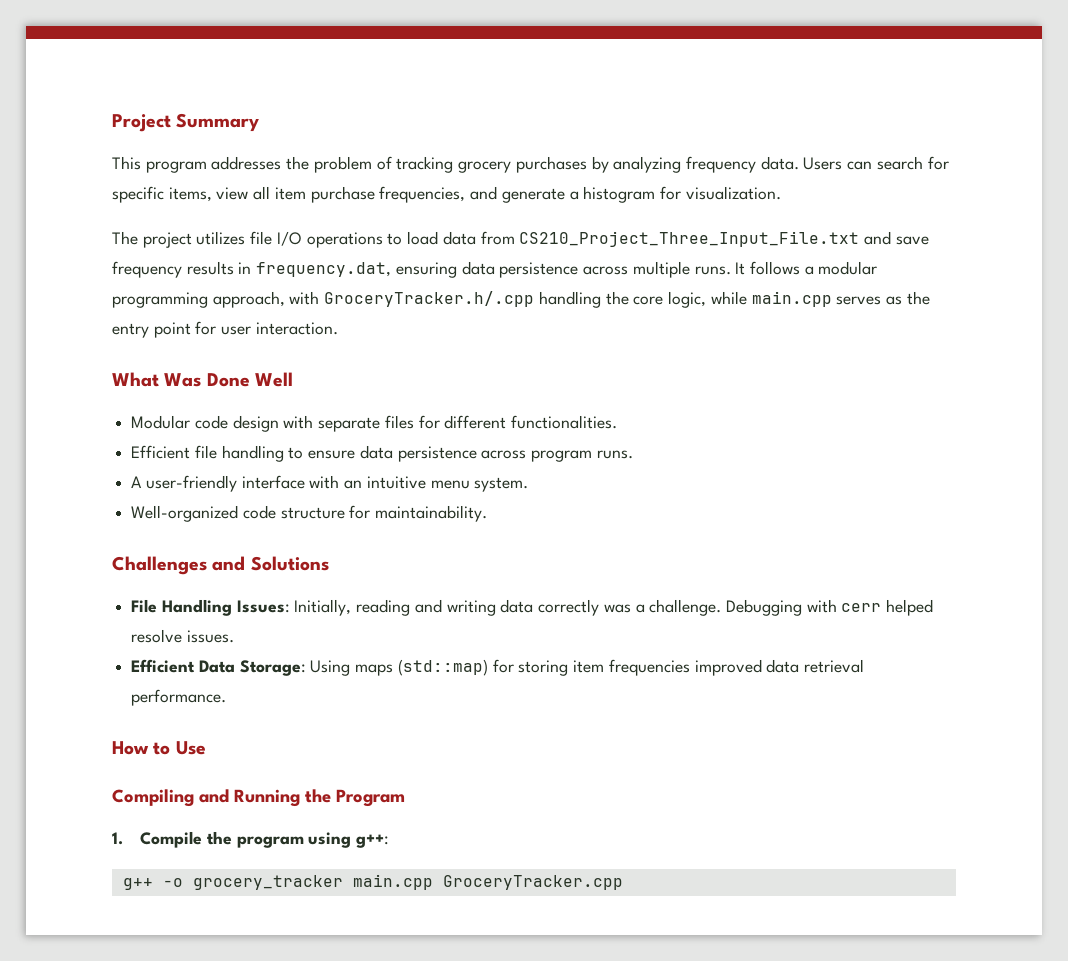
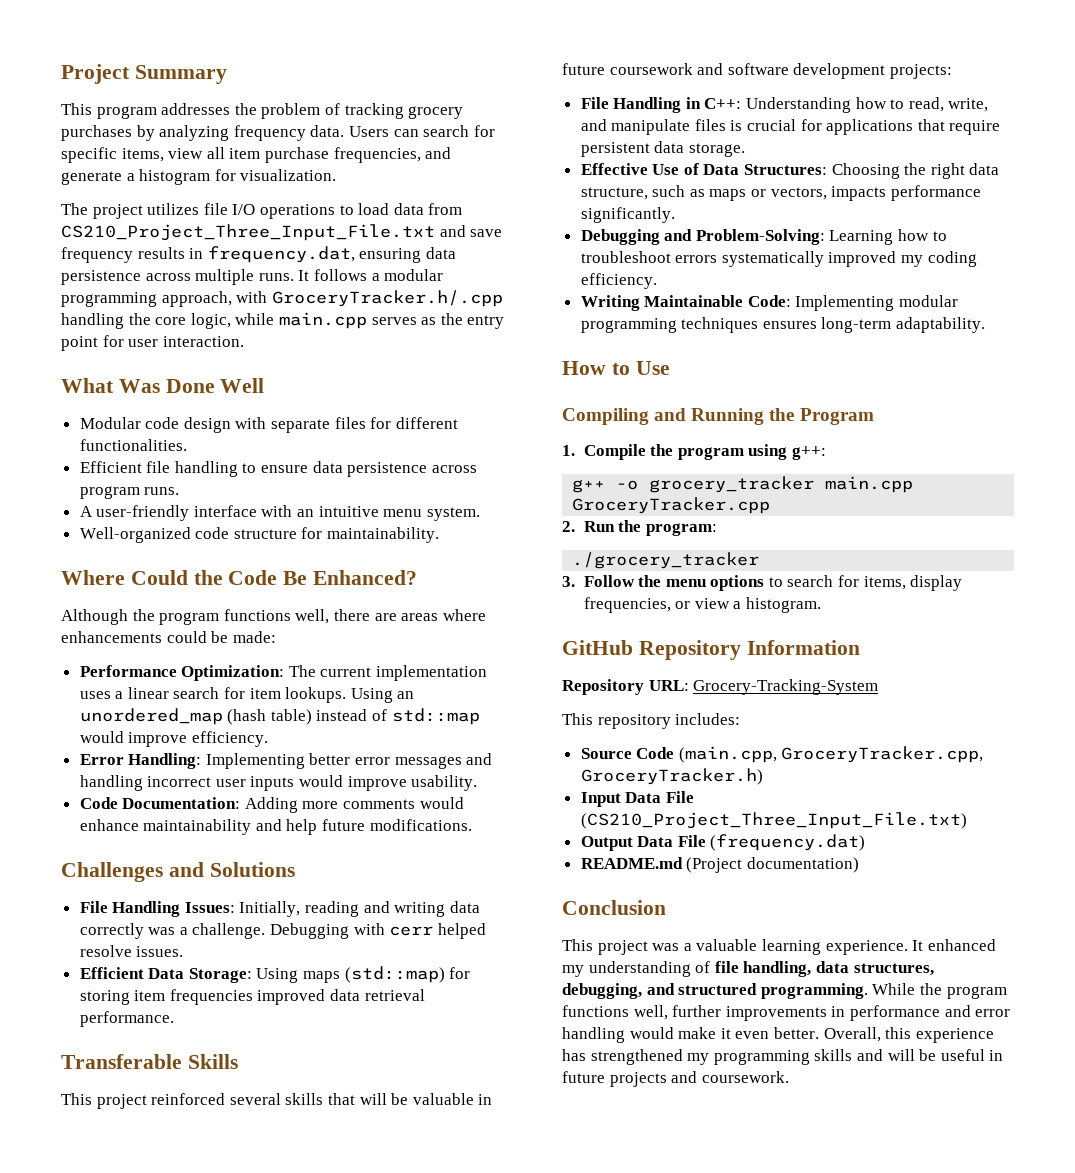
(488, 513) none -> [61,570,418,585] [61,609,486,625] [61,631,276,643] [79,665,488,681] [79,687,415,703] [79,708,480,725] [79,731,268,747] [79,753,493,769] [79,775,478,791] [79,797,464,813] [79,819,472,835] // Where Could the Code Be Enhanced? // Although the program functions well, there are areas where enhancements could be made: // Performance Optimization: The current implementation uses a linear search for item lookups. Using an unordered_map (hash table) instead of std::map would improve efficiency. // Error Handling: Implementing better error messages and handling incorrect user inputs would improve usability. // Code Documentation: Adding more comments would enhance maintainability and help future modifications.
(227, 697) none -> [61,1054,238,1069] [61,1093,493,1109] [562,63,952,79] [580,97,989,113] [580,119,1001,135] [580,141,745,157] [580,163,1000,179] [580,185,981,201] [580,207,675,223] [580,229,947,245] [580,251,977,267] [580,273,657,289] [580,295,959,311] [580,317,986,333] // Transferable Skills // This project reinforced several skills that will be valuable in future coursework and software development projects: // File Handling in C++: Understanding how to read, write, and manipulate files is crucial for applications that require persistent data storage. // Effective Use of Data Structures: Choosing the right data structure, such as maps or vectors, impacts performance significantly. // Debugging and Problem-Solving: Learning how to troubleshoot errors systematically improved my coding efficiency. // Writing Maintainable Code: Implementing modular programming techniques ensures long-term adaptability.
(623, 882) none -> [562,520,717,536] [572,552,760,569] [562,575,963,591] [583,597,821,613] [562,640,860,660] [562,679,879,695] [562,713,741,729] [580,746,984,763] [580,768,763,785] [580,791,694,807] [580,812,967,829] [580,834,866,851] [580,857,859,873] [562,900,666,915] [562,939,996,955] [562,961,934,977] [562,983,1007,999] [562,1005,1011,1021] [562,1027,994,1043] [562,1049,1004,1065] [562,1071,789,1087] // 2. Run the program: // ./grocery_tracker // 3. Follow the menu options to search for items, display frequencies, or view a histogram. // GitHub Repository Information // Repository URL: Grocery-Tracking-System // This repository includes: // Source Code (main.cpp, GroceryTracker.cpp, GroceryTracker.h) // Input Data File (CS210_Project_Three_Input_File.txt) // Output Data File (frequency.dat) // README.md (Project documentation) // Conclusion // This project was a valuable learning experience. It enhanced my understanding of file handling, data structures, debugging, and structured programming. While the program functions well, further improvements in performance and error handling would make it even better. Overall, this experience has strengthened my programming skills and will be useful in future projects and coursework.

